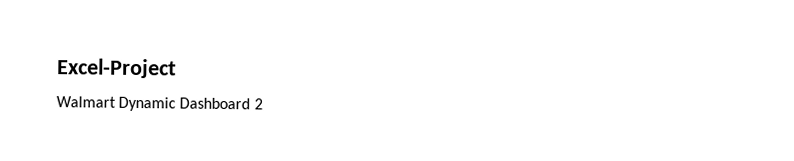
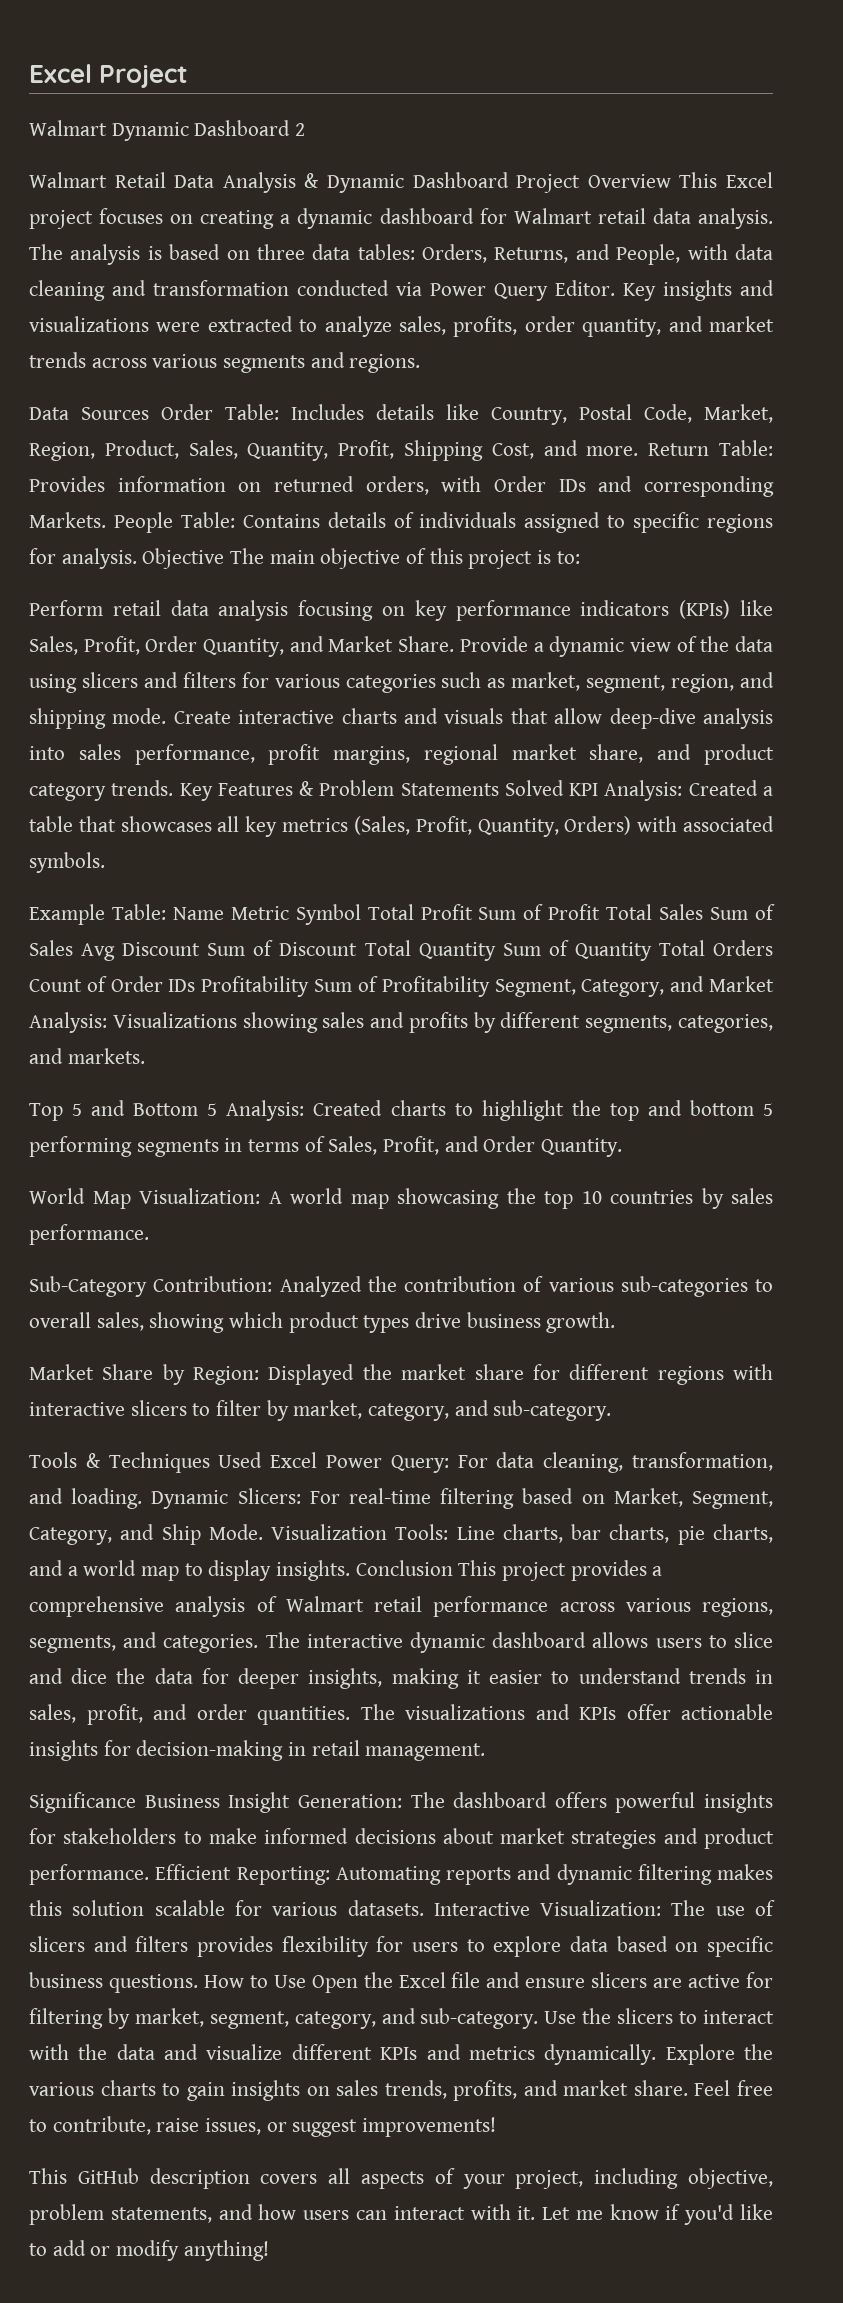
[57,58,177,79] Excel-Project -> [29,64,189,88] Excel Project
(263, 104) none -> [29,172,774,193] [29,208,773,229] [29,244,773,265] [29,280,774,301] [29,316,774,337] [29,352,421,373] [29,404,773,425] [29,440,773,461] [29,476,774,497] [29,512,773,533] [29,548,580,569] [29,600,773,621] [29,636,774,657] [29,672,774,693] [29,708,773,729] [29,744,775,765] [29,780,773,801] [29,816,775,837] [29,852,105,873] [29,904,775,925] [29,940,774,961] [29,976,775,997] [29,1012,773,1033] [29,1048,145,1064] [29,1100,773,1121] [29,1136,623,1157] [29,1188,773,1209] [29,1224,149,1245] [29,1276,773,1297] [29,1312,616,1333] [29,1364,774,1385] [29,1400,612,1421] [29,1452,773,1473] [29,1488,773,1509] [29,1524,773,1545] [29,1560,663,1581] [29,1596,773,1617] [29,1632,774,1653] [29,1668,774,1689] [29,1704,773,1725] [29,1740,486,1761] [29,1792,773,1813] [29,1828,774,1849] [29,1864,773,1885] [29,1900,775,1916] [29,1936,773,1957] [29,1972,774,1993] [29,2008,774,2029] [29,2044,773,2065] [29,2080,774,2101] [29,2116,497,2137] [29,2168,773,2189] [29,2204,774,2225] [29,2240,269,2261] // Walmart Retail Data Analysis & Dynamic Dashboard Project Overview This Excel project focuses on creating a dynamic dashboard for Walmart retail data analysis. The analysis is based on three data tables: Orders, Returns, and People, with data cleaning and transformation conducted via Power Query Editor. Key insights and visualizations were extracted to analyze sales, profits, order quantity, and market trends across various segments and regions. // Data Sources Order Table: Includes details like Country, Postal Code, Market, Region, Product, Sales, Quantity, Profit, Shipping Cost, and more. Return Table: Provides information on returned orders, with Order IDs and corresponding Markets. People Table: Contains details of individuals assigned to specific regions for analysis. Objective The main objective of this project is to: // Perform retail data analysis focusing on key performance indicators (KPIs) like Sales, Profit, Order Quantity, and Market Share. Provide a dynamic view of the data using slicers and filters for various categories such as market, segment, region, and shipping mode. Create interactive charts and visuals that allow deep-dive analysis into sales performance, profit margins, regional market share, and product category trends. Key Features & Problem Statements Solved KPI Analysis: Created a table that showcases all key metrics (Sales, Profit, Quantity, Orders) with associated symbols. // Example Table: Name Metric Symbol Total Profit Sum of Profit Total Sales Sum of Sales Avg Discount Sum of Discount Total Quantity Sum of Quantity Total Orders Count of Order IDs Profitability Sum of Profitability Segment, Category, and Market Analysis: Visualizations showing sales and profits by different segments, categories, and markets. // Top 5 and Bottom 5 Analysis: Created charts to highlight the top and bottom 5 performing segments in terms of Sales, Profit, and Order Quantity. // World Map Visualization: A world map showcasing the top 10 countries by sales performance. // Sub-Category Contribution: Analyzed the contribution of various sub-categories to overall sales, showing which product types drive business growth. // Market Share by Region: Displayed the market share for different regions with interactive slicers to filter by market, category, and sub-category. // Tools & Techniques Used Excel Power Query: For data cleaning, transformation, and loading. Dynamic Slicers: For real-time filtering based on Market, Segment, Category, and Ship Mode. Visualization Tools: Line charts, bar charts, pie charts, and a world map to display insights. Conclusion This project provides a comprehensive analysis of Walmart retail performance across various regions, segments, and categories. The interactive dynamic dashboard allows users to slice and dice the data for deeper insights, making it easier to understand trends in sales, profit, and order quantities. The visualizations and KPIs offer actionable insights for decision-making in retail management. // Significance Business Insight Generation: The dashboard offers powerful insights for stakeholders to make informed decisions about market strategies and product performance. Efficient Reporting: Automating reports and dynamic filtering makes this solution scalable for various datasets. Interactive Visualization: The use of slicers and filters provides flexibility for users to explore data based on specific business questions. How to Use Open the Excel file and ensure slicers are active for filtering by market, segment, category, and sub-category. Use the slicers to interact with the data and visualize different KPIs and metrics dynamically. Explore the various charts to gain insights on sales trends, profits, and market share. Feel free to contribute, raise issues, or suggest improvements! // This GitHub description covers all aspects of your project, including objective, problem statements, and how users can interact with it. Let me know if you'd like to add or modify anything!

